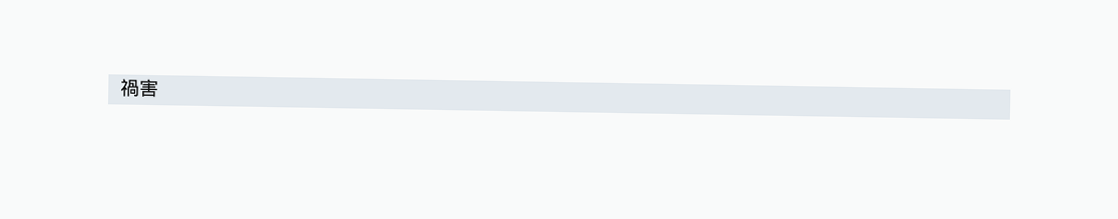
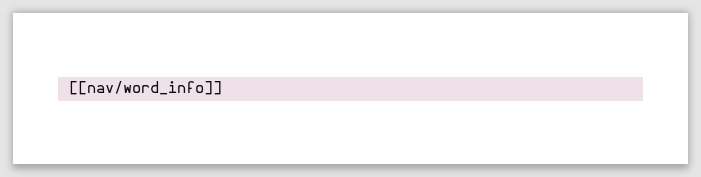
[120,78,159,98] 禍害 -> [68,81,222,95] [[nav/word_info]]

